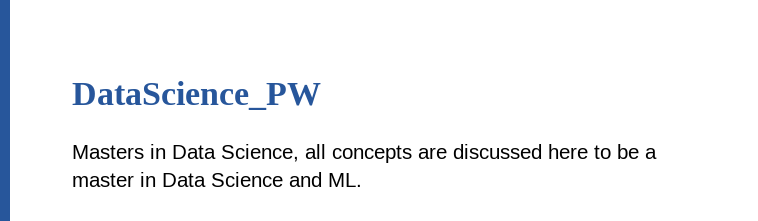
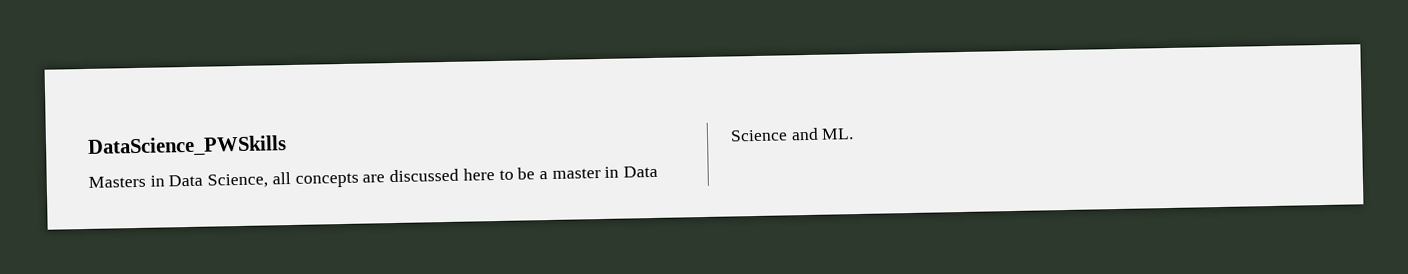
[72,81,321,110] DataScience_PW -> [87,135,287,158] DataScience_PWSkills

